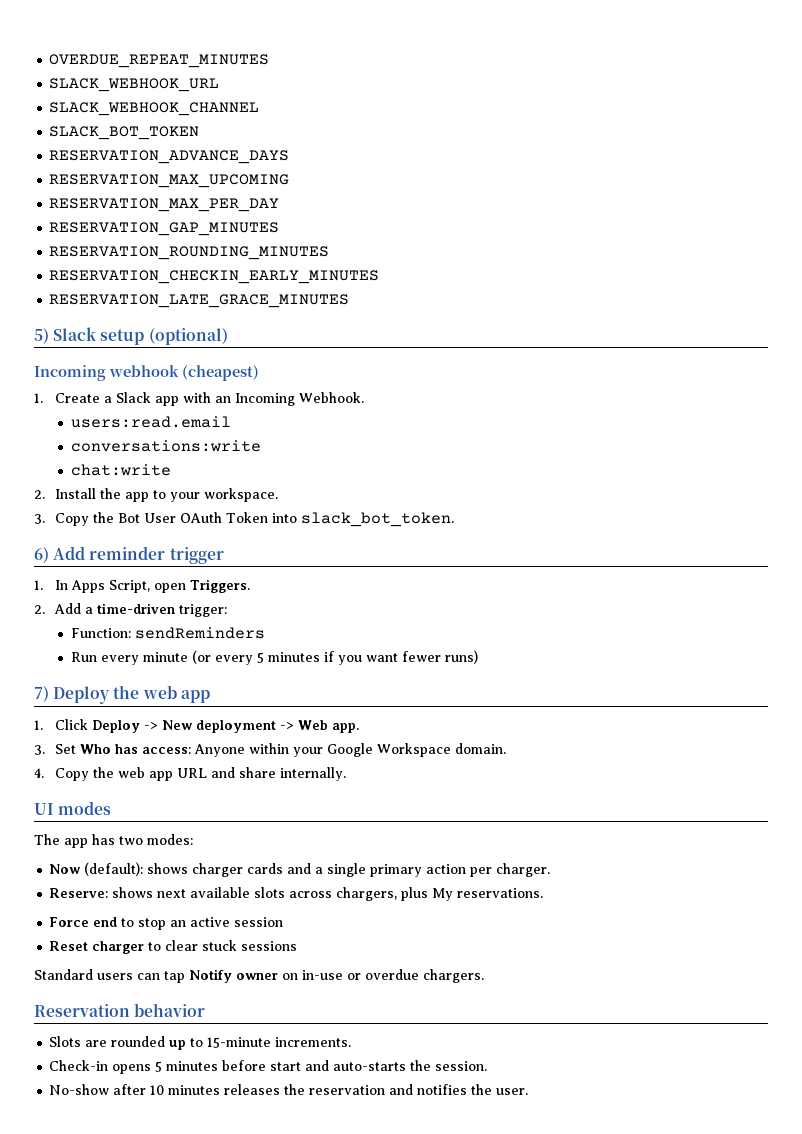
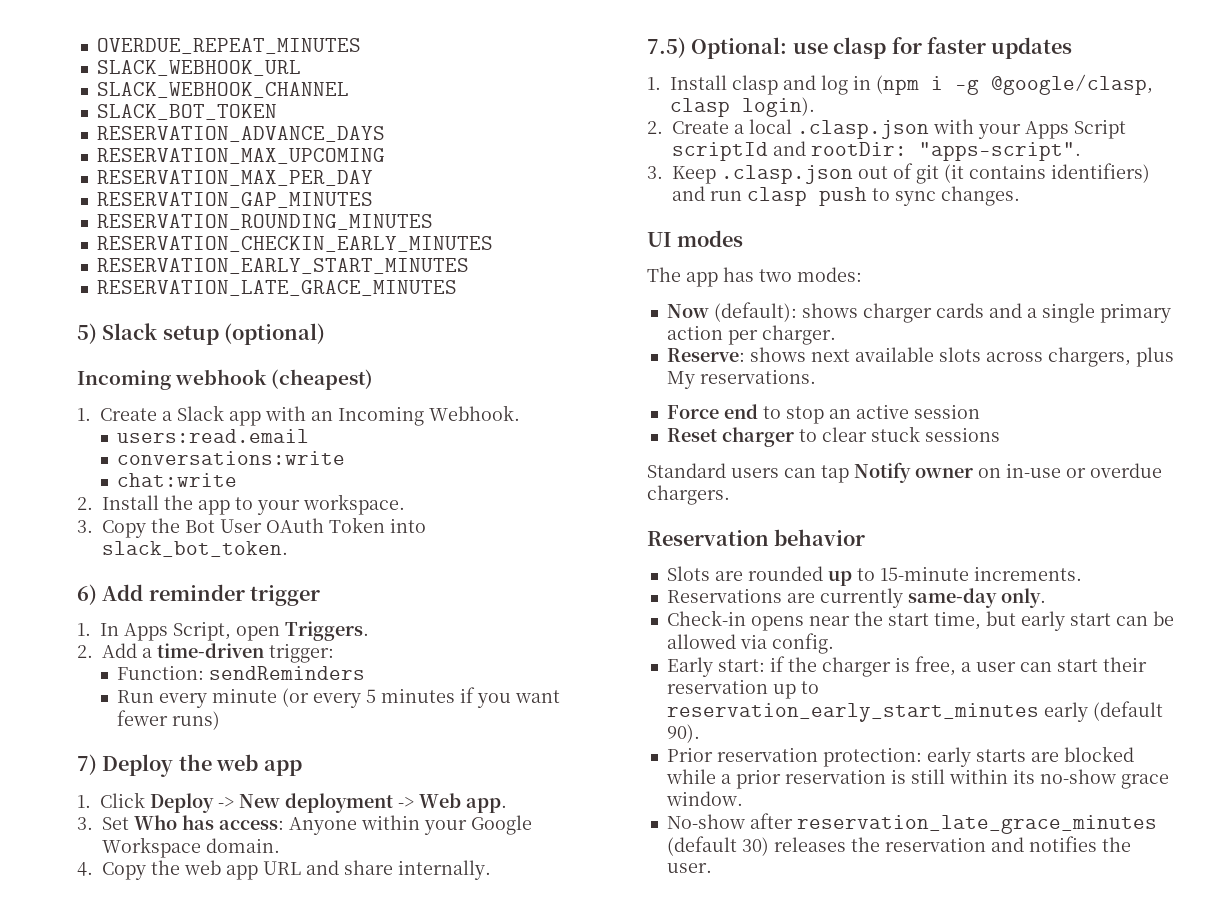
(380, 277) none -> [96,258,469,274] // RESERVATION_EARLY_START_MINUTES
(347, 774) none -> [647,37,1073,59] [647,74,1153,95] [670,97,815,117] [647,119,1126,139] [672,141,1081,161] [647,163,1150,184] [672,186,1020,206] // 7.5) Optional: use clasp for faster updates // 1. Install clasp and log in (npm i -g @google/clasp, clasp login). // 2. Create a local .clasp.json with your Apps Script scriptId and rootDir: "apps-script". // 3. Keep .clasp.json out of git (it contains identifiers) and run clasp push to sync changes.
[49,1060,488,1074] Check-in opens 5 minutes before start and auto-starts the session. -> [666,588,1046,608] [666,610,1174,631] [666,633,834,654] [666,656,1147,677] [666,679,819,699] [666,701,1163,722] [666,724,700,743] [666,746,1134,767] [665,769,1169,789] [665,791,743,806] Reservations are currently same-day only. // Check-in opens near the start time, but early start can be allowed via config. // Early start: if the charger is free, a user can start their reservation up to reservation_early_start_minutes early (default 90). // Prior reservation protection: early starts are blocked while a prior reservation is still within its no-show grace window.
[150,1085,221,1095] 10 minutes -> [796,815,1157,834] [666,836,769,856] reservation_late_grace_minutes (default 30)

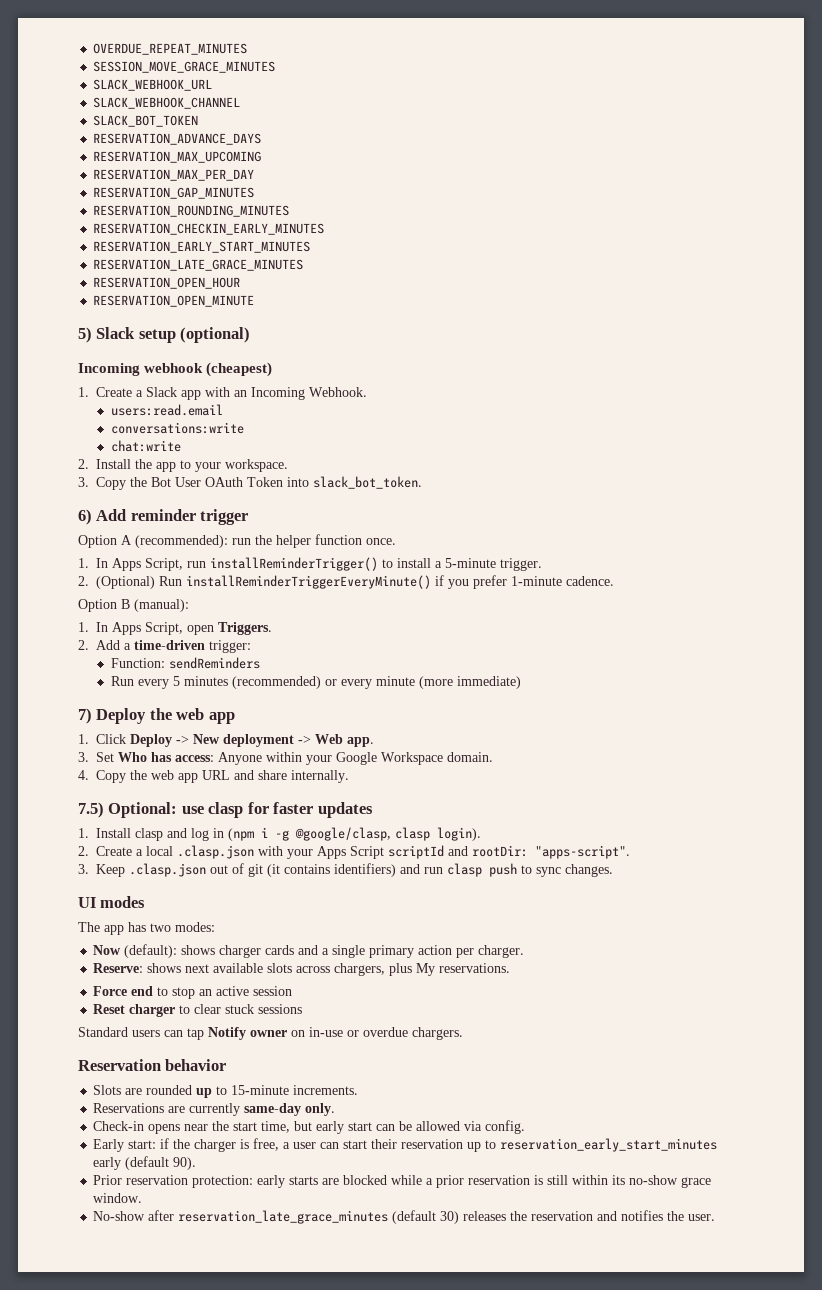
(361, 46) none -> [93,61,276,73] // SESSION_MOVE_GRACE_MINUTES
(457, 288) none -> [93,277,241,289] [93,295,255,307] // RESERVATION_OPEN_HOUR // RESERVATION_OPEN_MINUTE
(321, 595) none -> [78,534,396,548] [78,557,542,571] [78,575,614,589] [78,599,189,612] // Option A (recommended): run the helper function once. // 1. In Apps Script, run installReminderTrigger() to install a 5-minute trigger. // 2. (Optional) Run installReminderTriggerEveryMinute() if you prefer 1-minute cadence. // Option B (manual):
[211,687,560,708] [116,710,220,730] minute (or every 5 minutes if you want fewer runs) -> [173,676,522,689] 5 minutes (recommended) or every minute (more immediate)

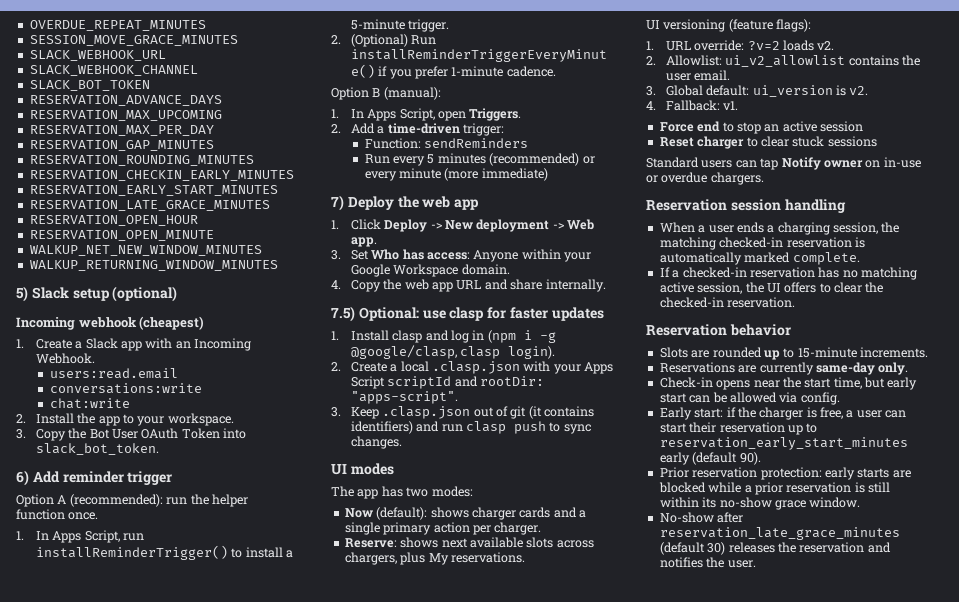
(255, 301) none -> [29,245,262,256] [29,260,278,271] // WALKUP_NET_NEW_WINDOW_MINUTES // WALKUP_RETURNING_WINDOW_MINUTES
(511, 968) none -> [646,19,812,32] [646,40,835,51] [646,55,921,67] [665,70,731,81] [646,85,869,97] [646,100,739,111] // UI versioning (feature flags): // 1. URL override: ?v=2 loads v2. // 2. Allowlist: ui_v2_allowlist contains the user email. // 3. Global default: ui_version is v2. // 4. Fallback: v1.
(463, 1033) none -> [646,199,846,213] [659,222,900,235] [659,237,865,250] [659,252,860,265] [659,267,917,280] [659,282,884,294] [659,297,796,308] // Reservation session handling // When a user ends a charging session, the matching checked-in reservation is automatically marked complete. // If a checked-in reservation has no matching active session, the UI offers to clear the checked-in reservation.

